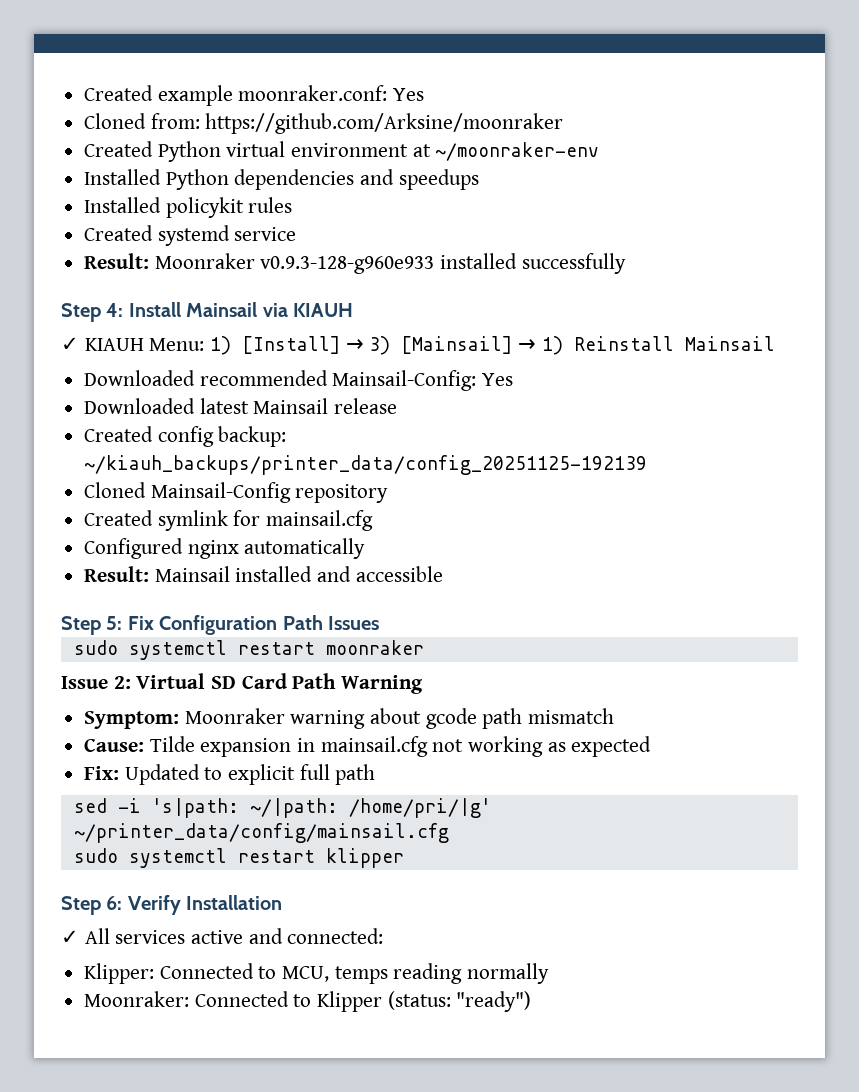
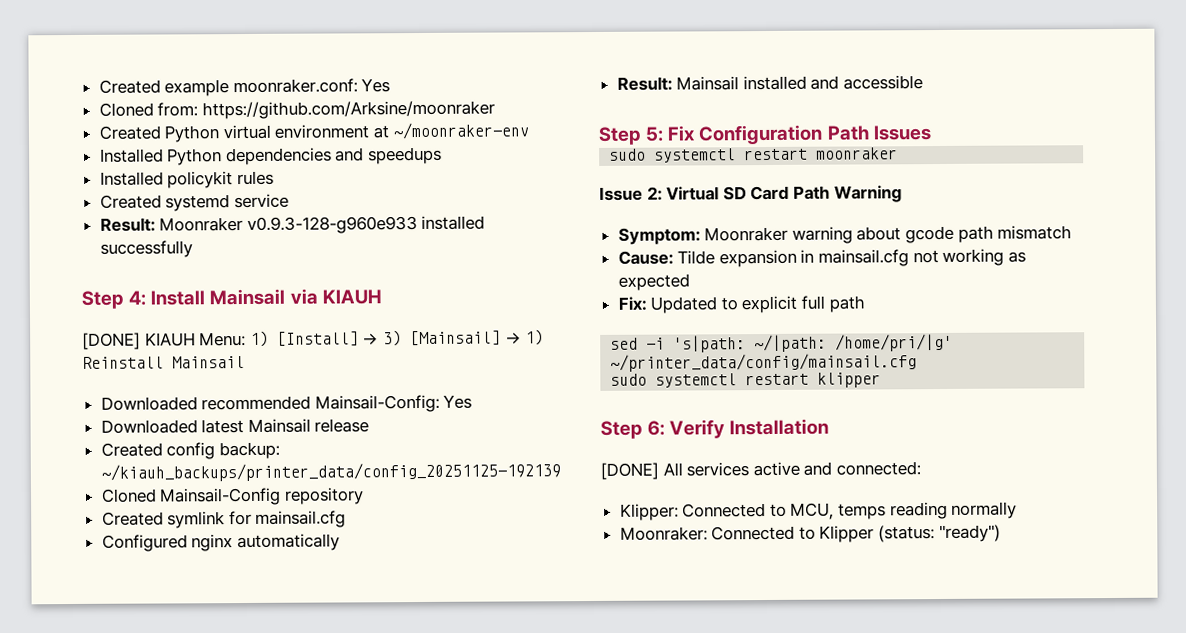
[61,337,79,351] ✓ -> [82,332,141,350] [DONE]
[61,930,79,944] ✓ -> [600,462,659,480] [DONE]

